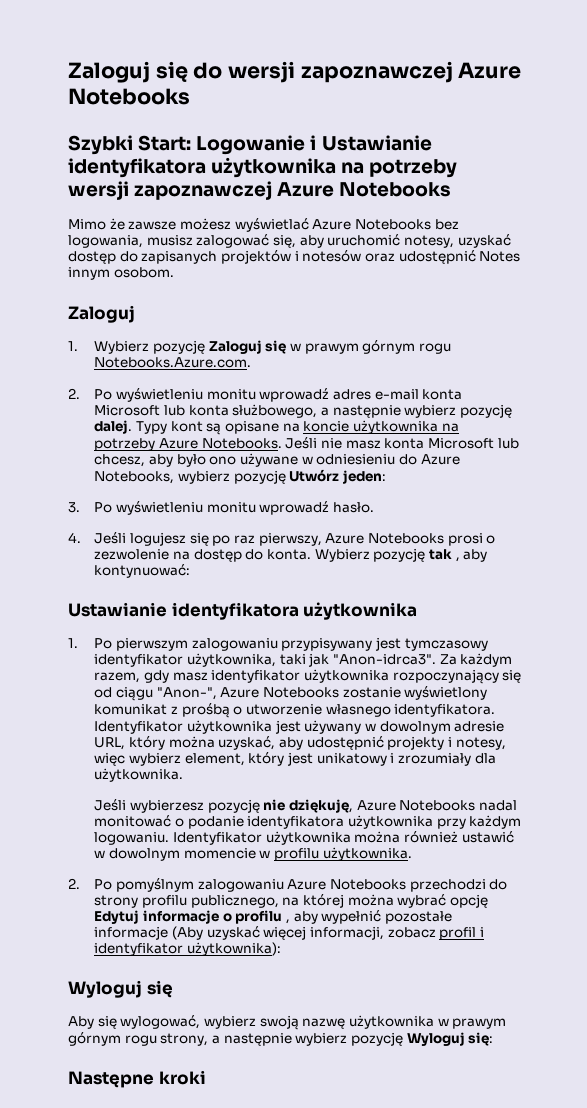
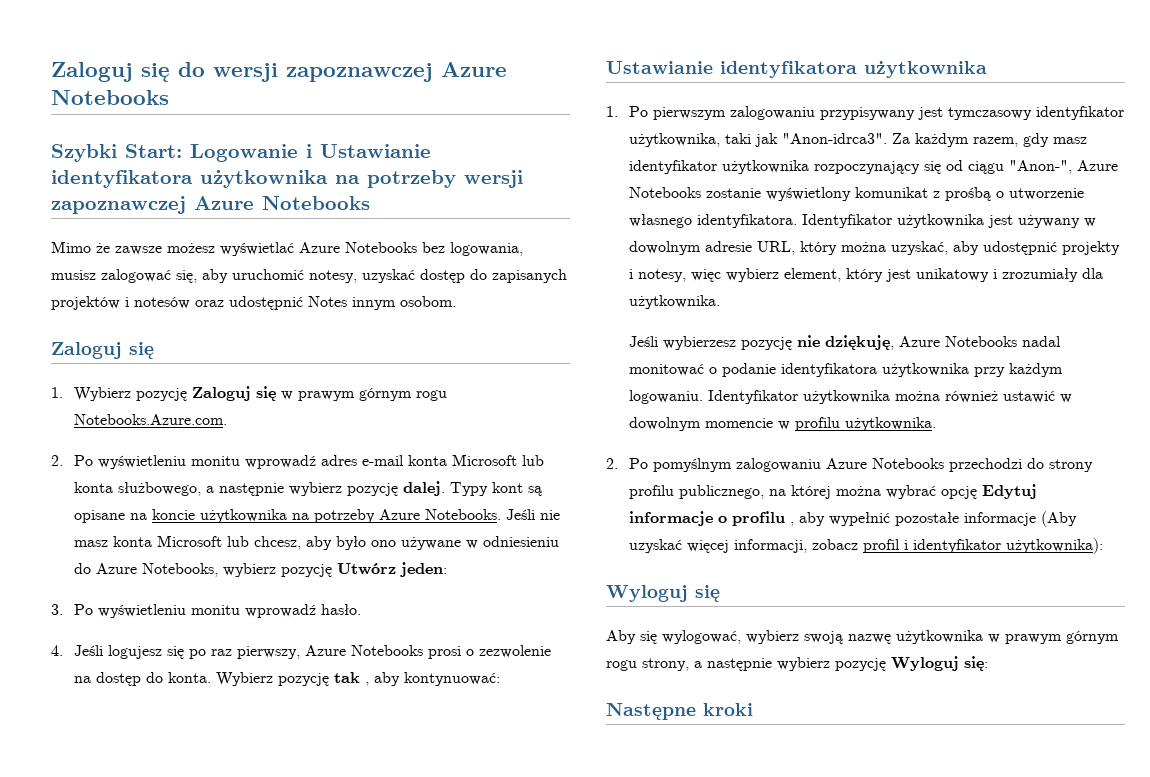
(135, 314) none -> [129,342,154,359] się

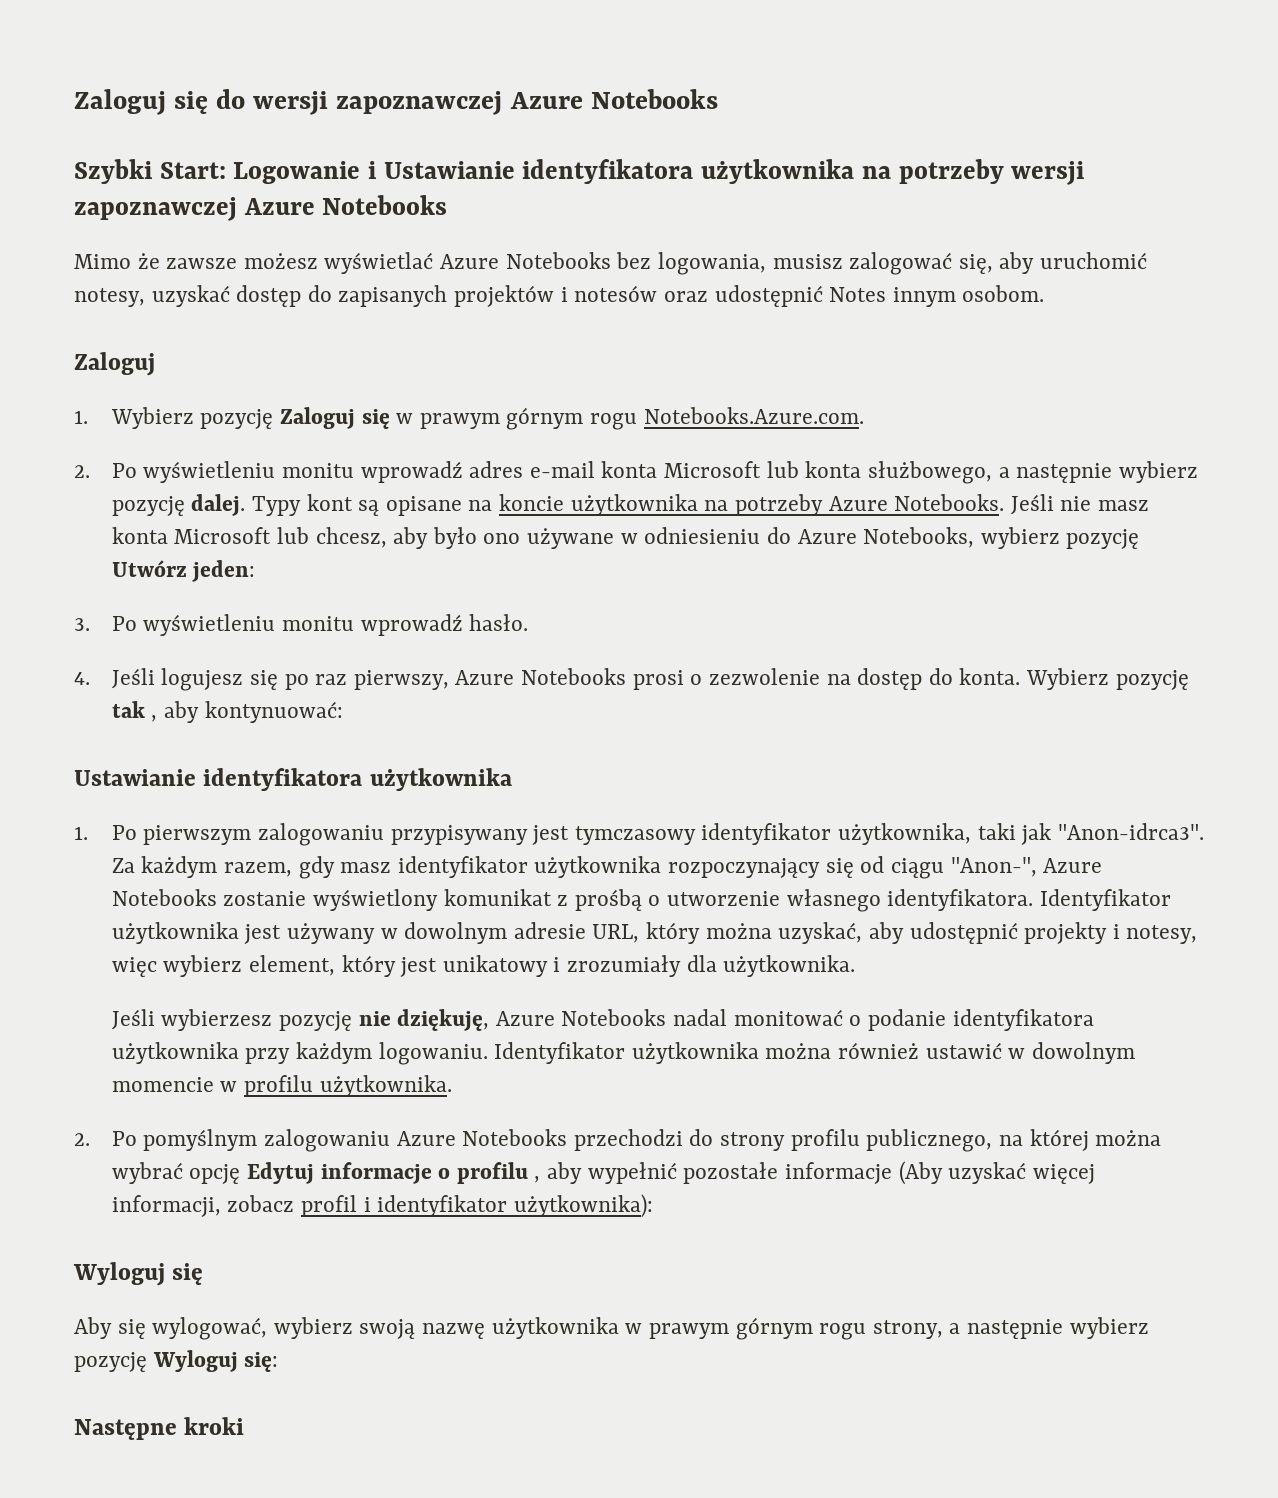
[129,342,154,359] się -> (155, 364) none

